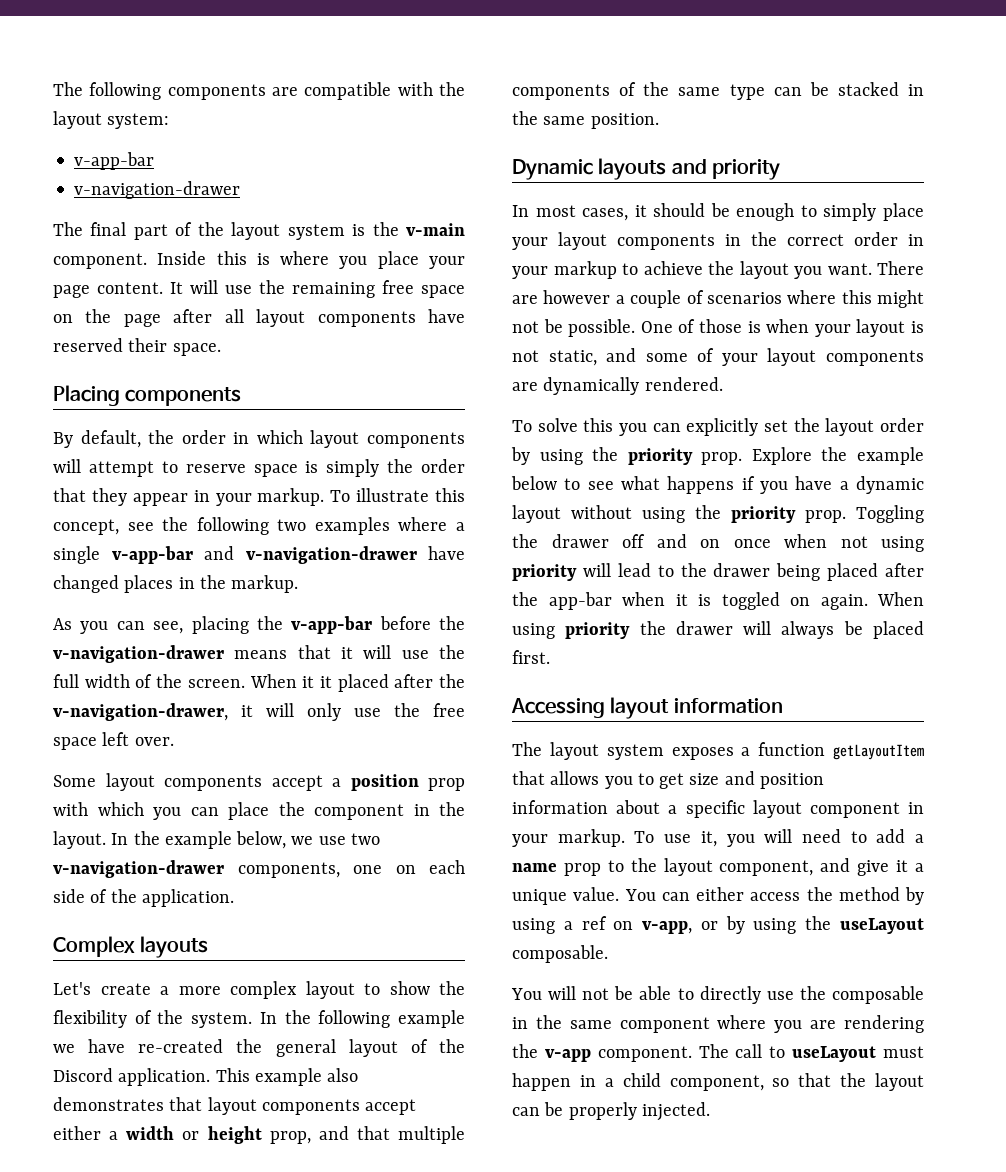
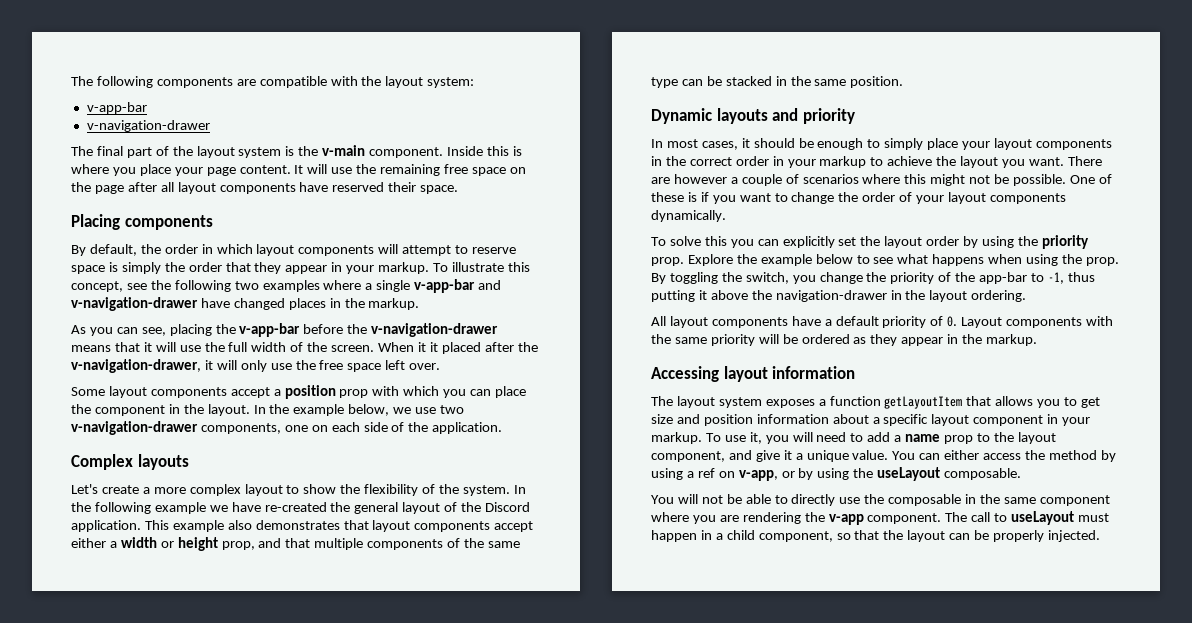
[699,319,924,337] [512,348,688,366] those is when your layout is not static, and some -> [651,192,896,204] these is if you want to change the order
[512,377,723,395] are dynamically rendered. -> [651,210,726,222] dynamically.
[741,476,924,494] [512,505,924,523] [512,534,924,552] [512,563,924,581] [512,592,924,610] [512,621,924,639] [512,650,550,664] if you have a dynamic layout without using the priority prop. Toggling the drawer off and on once when not using priority will lead to the drawer being placed after the app-bar when it is toggled on again. When using priority the drawer will always be placed first. -> [988,254,1119,266] [651,272,1095,284] [651,290,1027,302] [651,316,1114,328] [651,334,1038,346] when using the prop. By toggling the switch, you change the priority of the app-bar to -1, thus putting it above the navigation-drawer in the layout ordering. // All layout components have a default priority of 0. Layout components with the same priority will be ordered as they appear in the markup.

